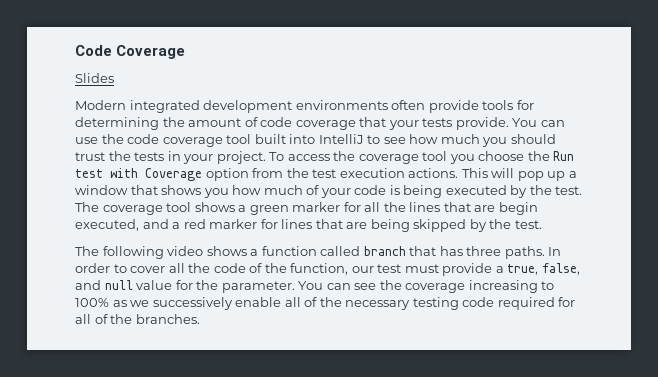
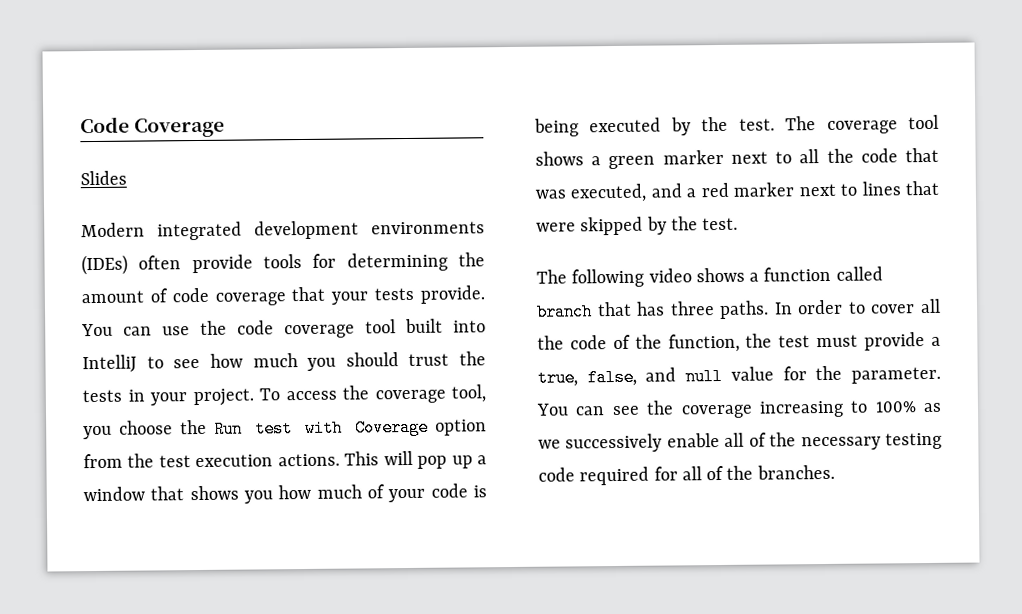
(388, 105) none -> [81,254,128,276] (IDEs)
[422,151,448,161] tool -> [451,384,486,403] tool,
[343,202,538,215] for all the lines that are begin -> [730,147,939,164] [535,189,566,199] next to all the code that was
[260,219,410,232] for lines that are being -> [798,180,940,197] [536,222,576,232] next to lines that were
[351,266,374,273] our -> [745,333,773,348] the

